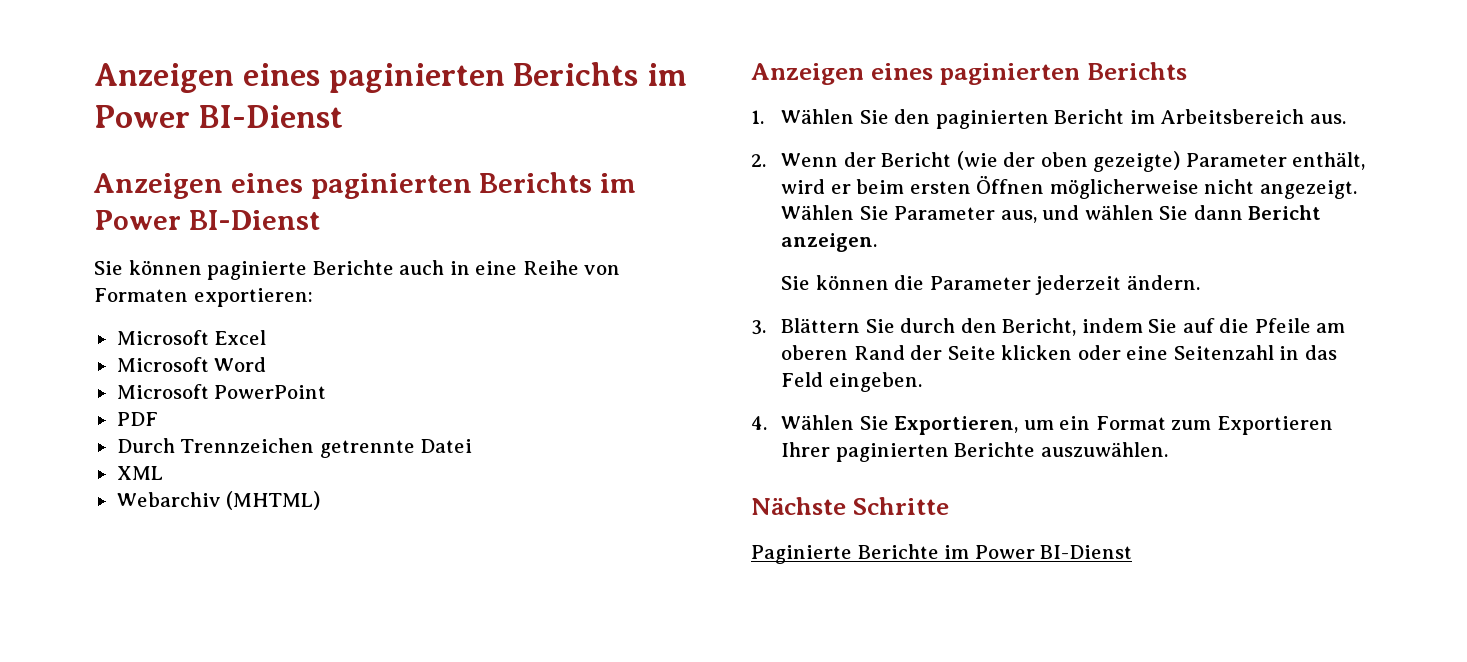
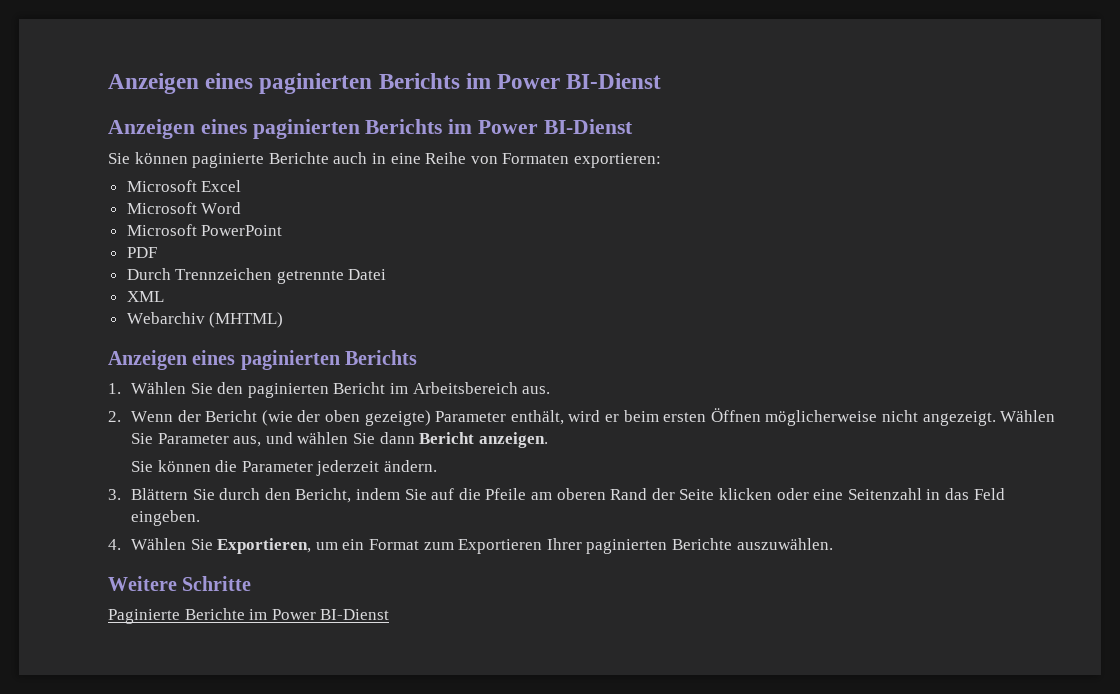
[751,497,846,515] Nächste -> [108,576,177,591] Weitere

